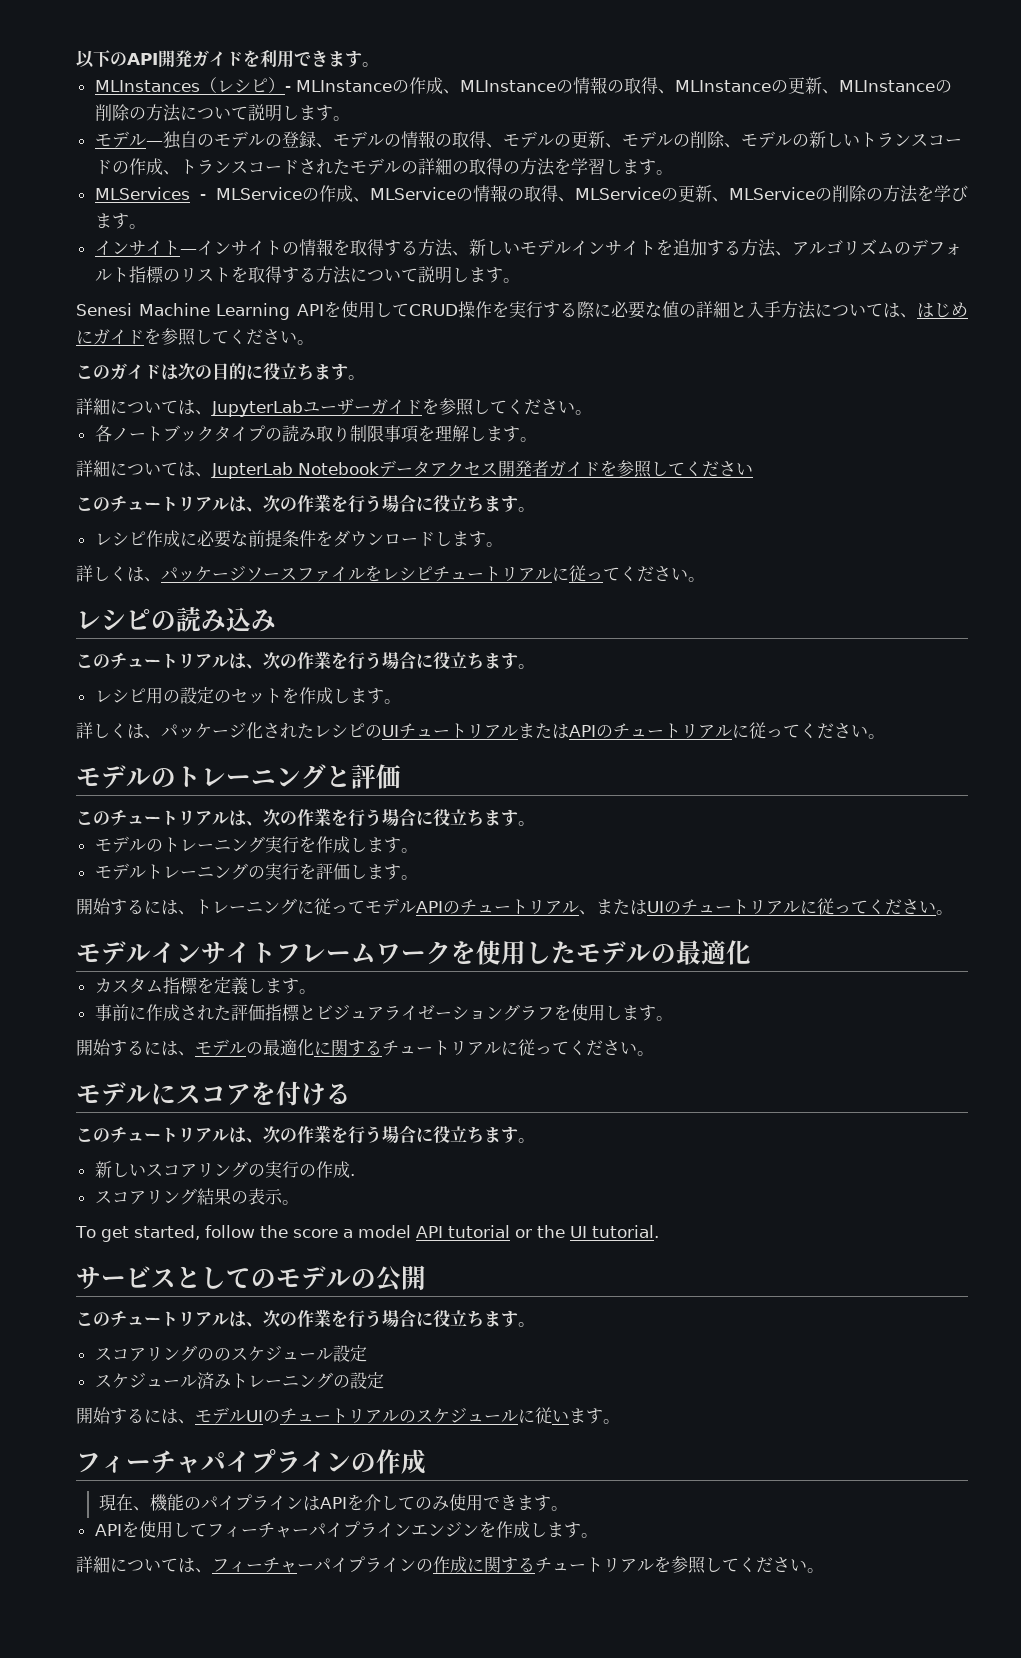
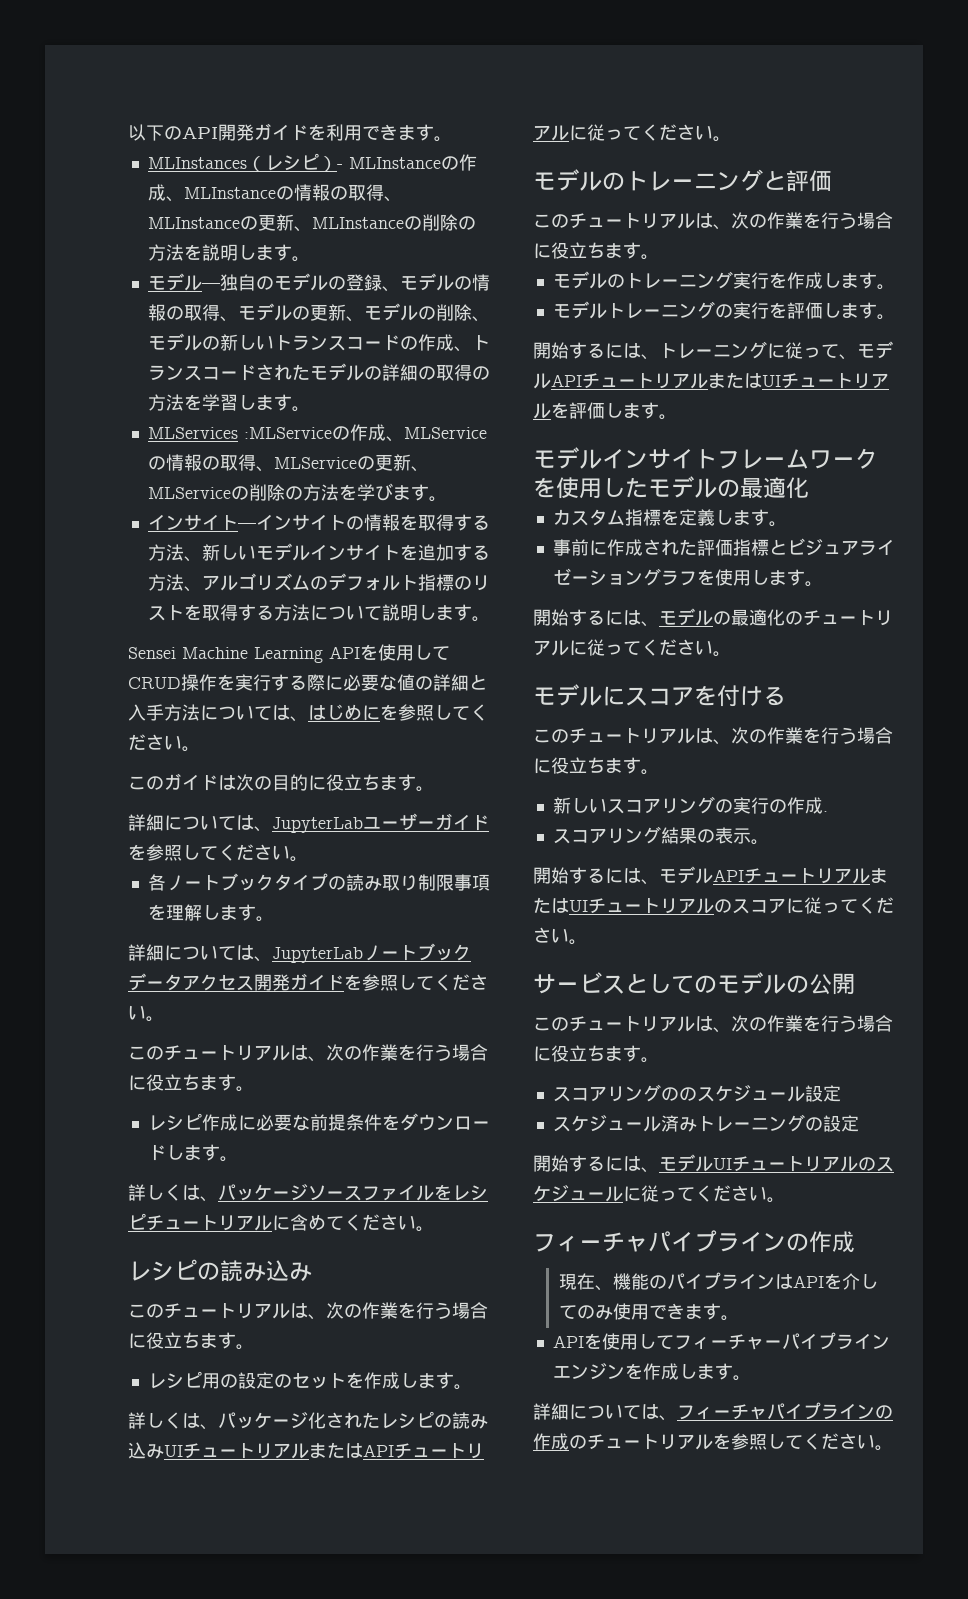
[179,106,248,120] について -> [183,244,202,260] を
[199,187,302,200] - MLService -> [243,427,332,439] :MLService
[76,303,132,316] Senesi -> [128,647,176,659] Sensei
[93,329,144,345] ガイド -> (380, 713) none
[211,462,379,479] JupterLab Notebook -> [272,943,471,963] JupyterLabノートブック
[532,460,753,478] 者ガイドを参照してください -> [290,973,488,991] [128,1005,164,1022] ガイドを参照してください。
[569,565,603,582] 従っ -> [290,1214,326,1231] 含め
(382, 731) none -> [452,1412,488,1429] [128,1442,164,1459] 読み込み
[596,725,613,738] の -> (394, 1450) none
[365,898,936,915] モデルAPIのチュートリアル、またはUIのチュートリアルに従ってください -> [839,341,893,360] [533,372,889,389] [533,402,659,419] 、モデルAPIチュートリアルまたはUIチュートリアルを評価します
[314,1039,382,1056] に関する -> [785,611,803,625] の
[75,1225,659,1242] To get started, follow the score a model API tutorial or the UI tutorial. -> [533,866,888,885] [533,897,894,914] [533,927,587,945] 開始するには、モデルAPIチュートリアルまたはUIチュートリアルのスコアに従ってください。
[263,1410,280,1423] の -> (732, 1164) none
[552,1408,603,1424] います -> [659,1185,767,1202] ってください
[297,1556,535,1573] ーパイプラインの作成に関する -> [767,1402,893,1420] [533,1433,587,1450] パイプラインの作成の

